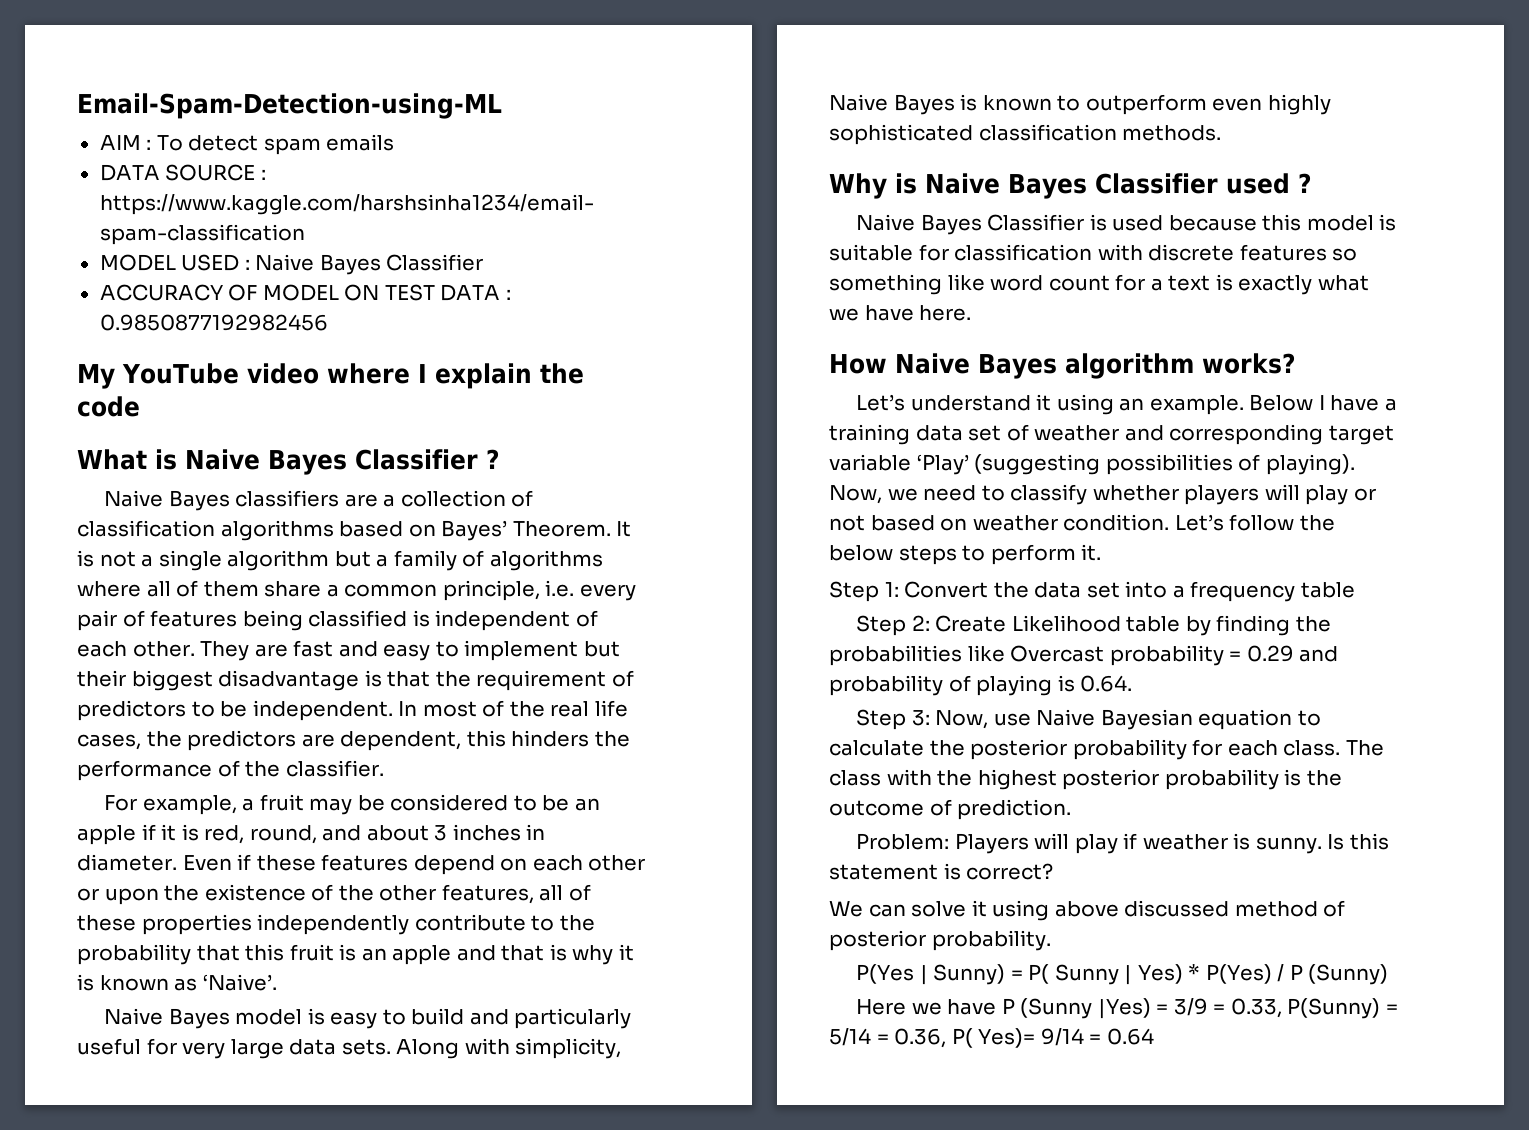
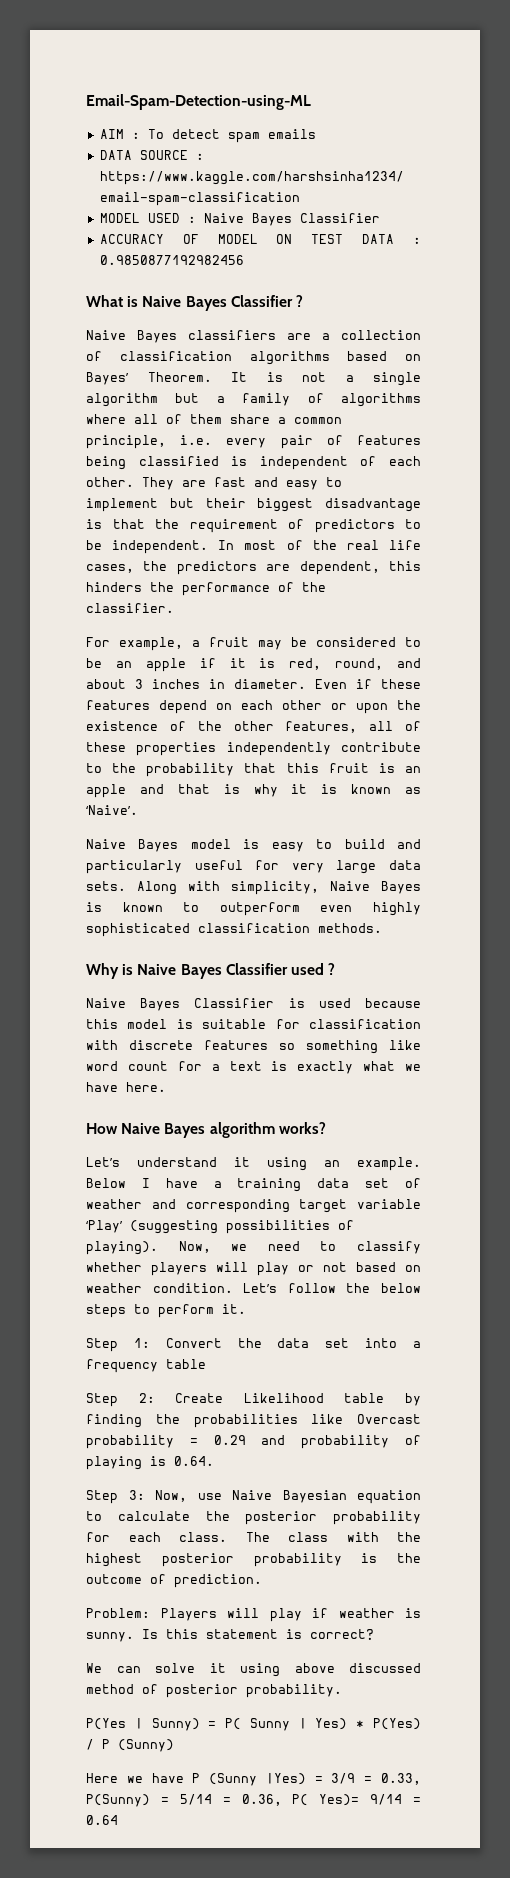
[77,363,584,389] [77,396,140,417] // My YouTube video where I explain the code -> (244, 260) none

